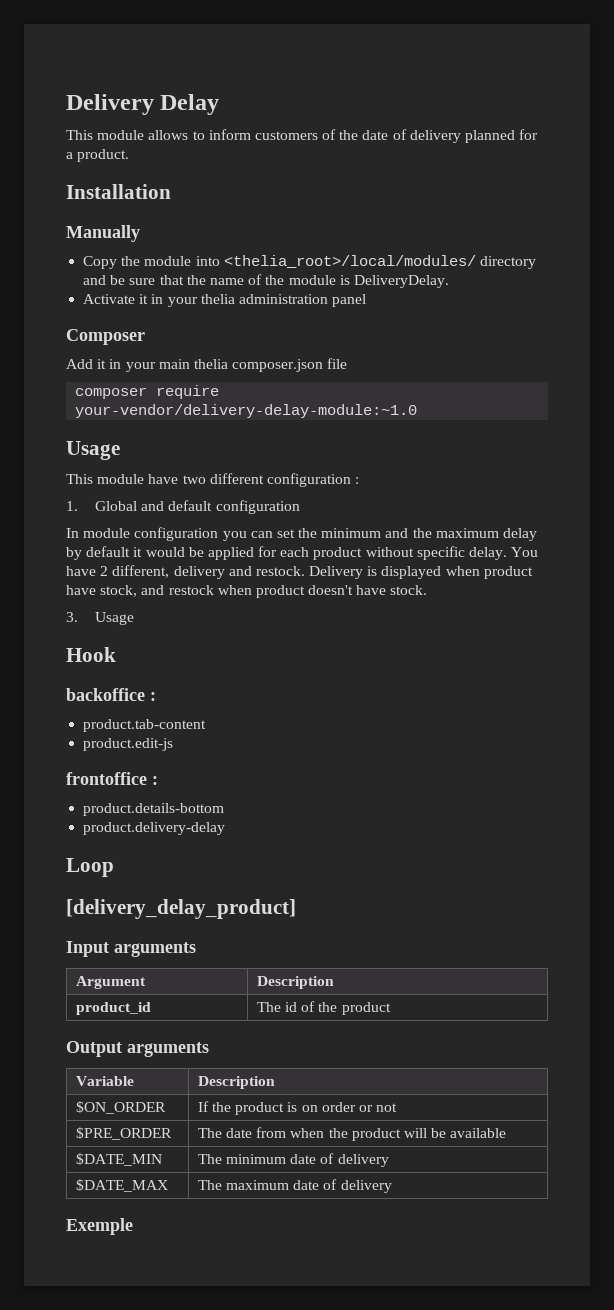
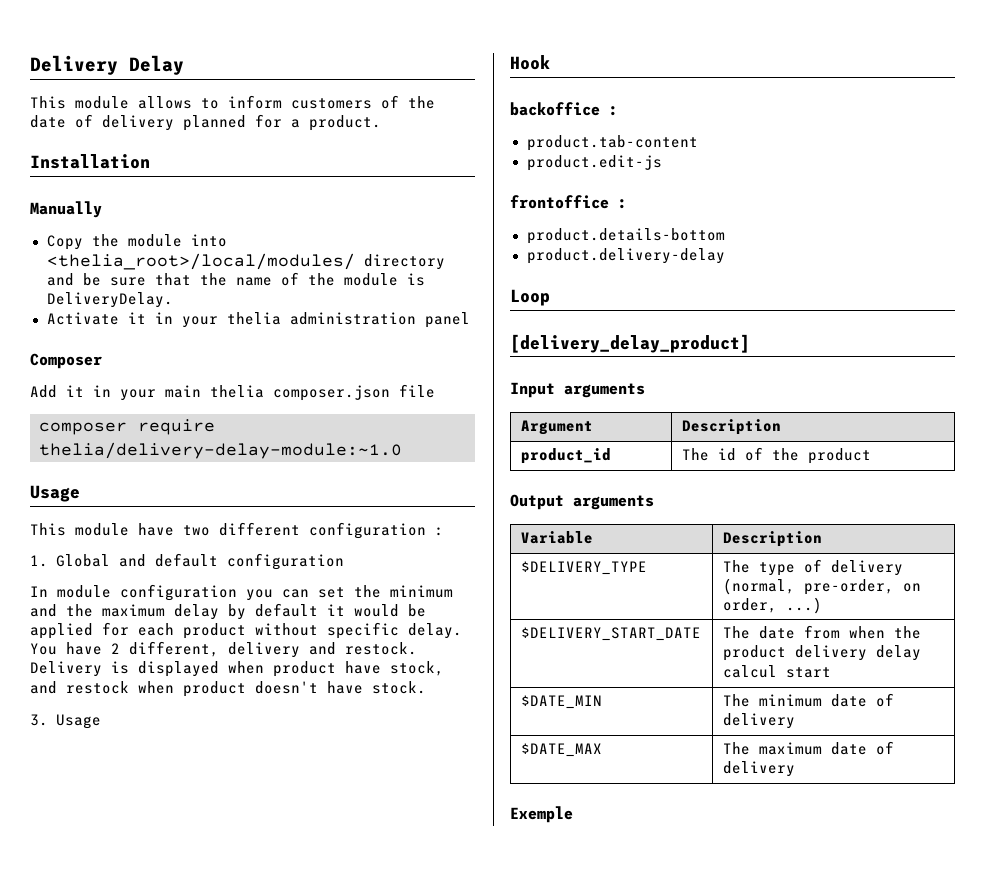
[75,404,418,418] your-vendor/delivery-delay-module:~1.0 -> [39,442,402,459] thelia/delivery-delay-module:~1.0
[75,1101,166,1114] [197,1101,398,1115] [75,1127,172,1140] $ON_ORDER | If the product is on order or not // $PRE_ORDER -> [520,561,647,575] [722,559,903,576] [722,578,921,595] [722,597,822,614] [520,627,701,641] $DELIVERY_TYPE | The type of delivery (normal, pre-order, on order, ...) // $DELIVERY_START_DATE
[404,1128,507,1138] will be available -> [794,645,921,661] [722,665,831,678] delivery delay calcul start

